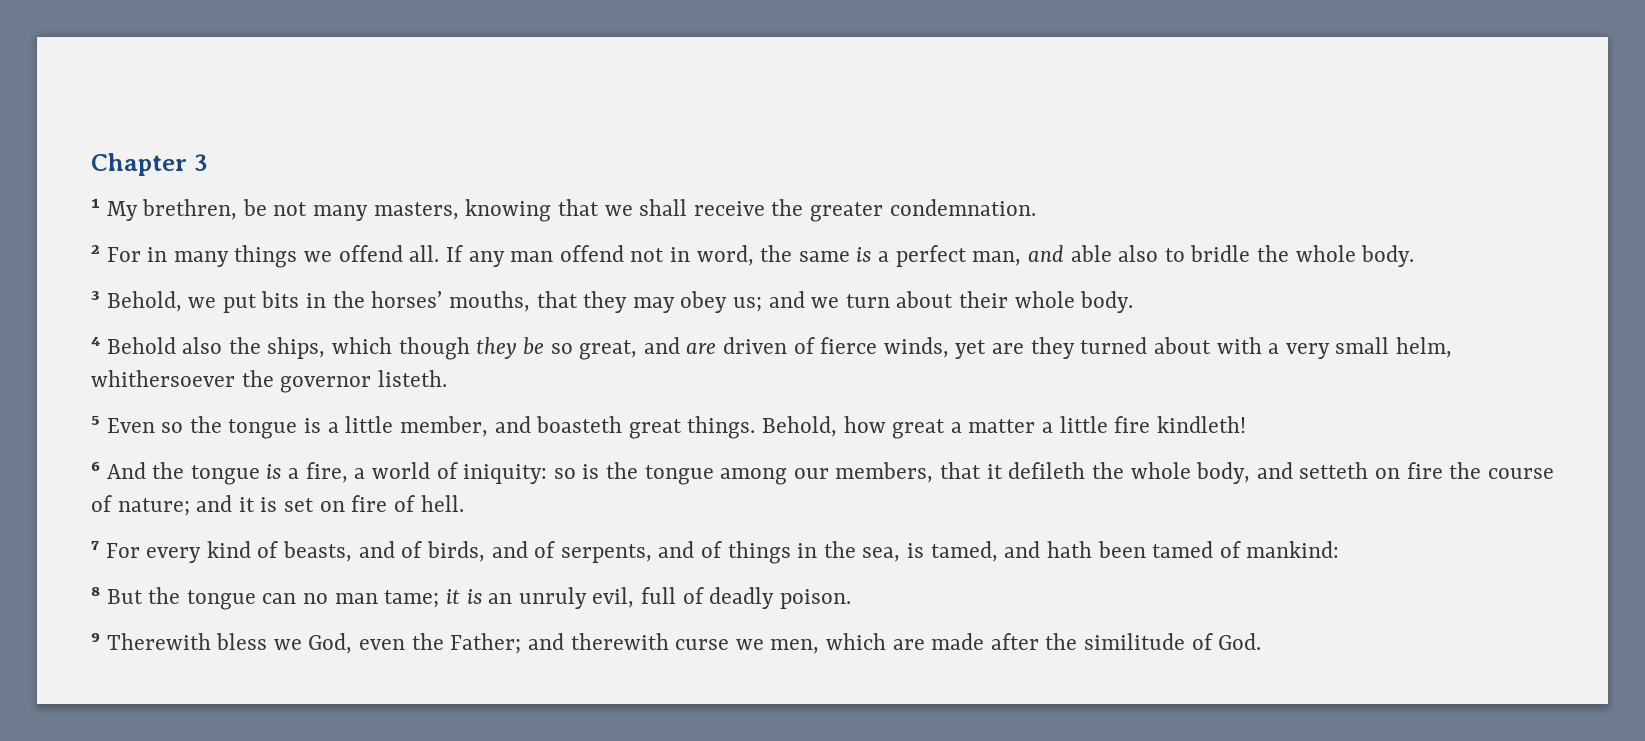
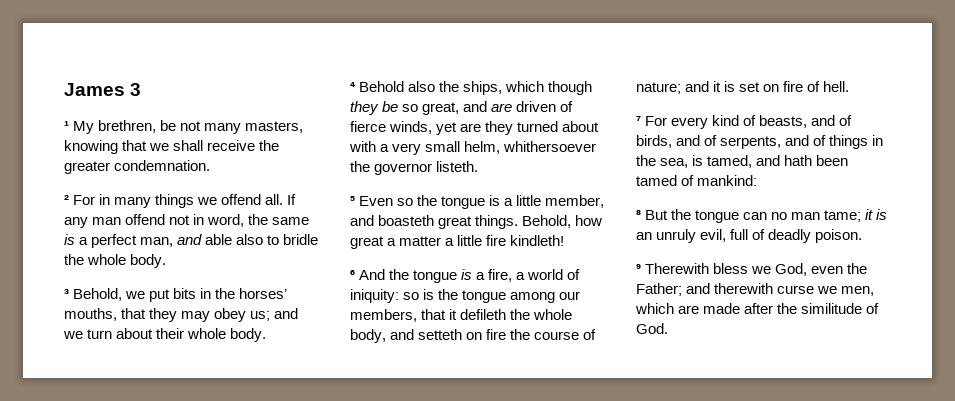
[91,153,187,176] Chapter -> [64,83,125,96] James

